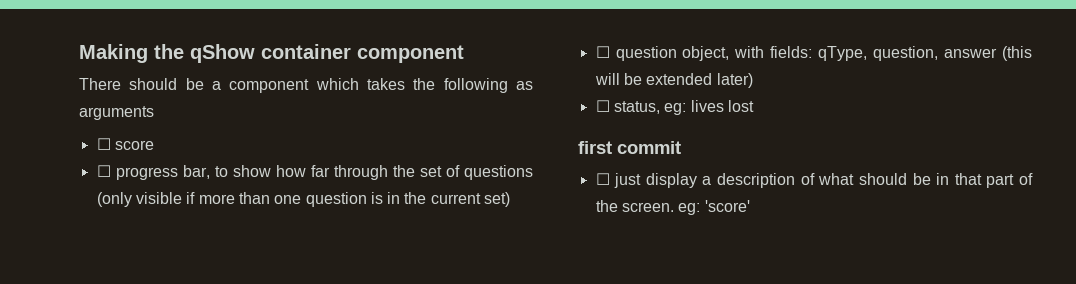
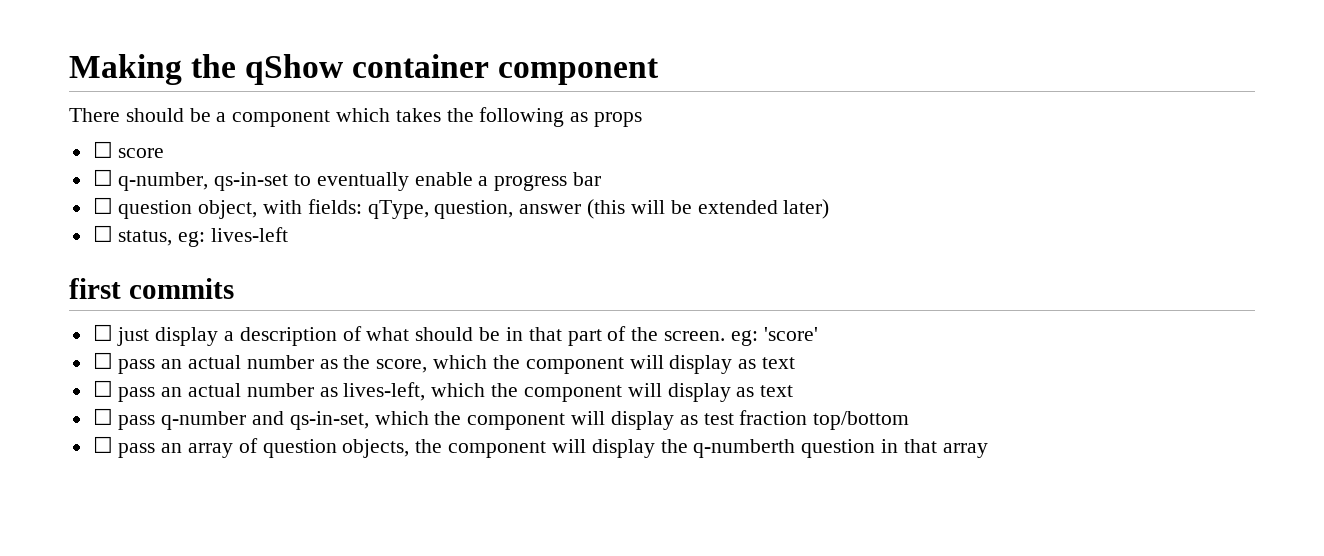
[79,106,154,120] arguments -> [594,112,643,127] props
[115,165,534,180] [96,192,511,207] progress bar, to show how far through the set of questions (only visible if more than one question is in the current set) -> [118,172,602,191] q-number, qs-in-set to eventually enable a progress bar
[690,100,754,112] lives lost -> [211,227,289,242] lives-left
[617,141,681,154] commit -> [128,278,234,299] commits
(750, 206) none -> [92,352,795,374] [92,380,794,402] [92,408,910,430] [92,436,988,458] // ☐ pass an actual number as the score, which the component will display as text // ☐ pass an actual number as lives-left, which the component will display as text // ☐ pass q-number and qs-in-set, which the component will display as test fraction top/bottom // ☐ pass an array of question objects, the component will display the q-numberth question in that array

